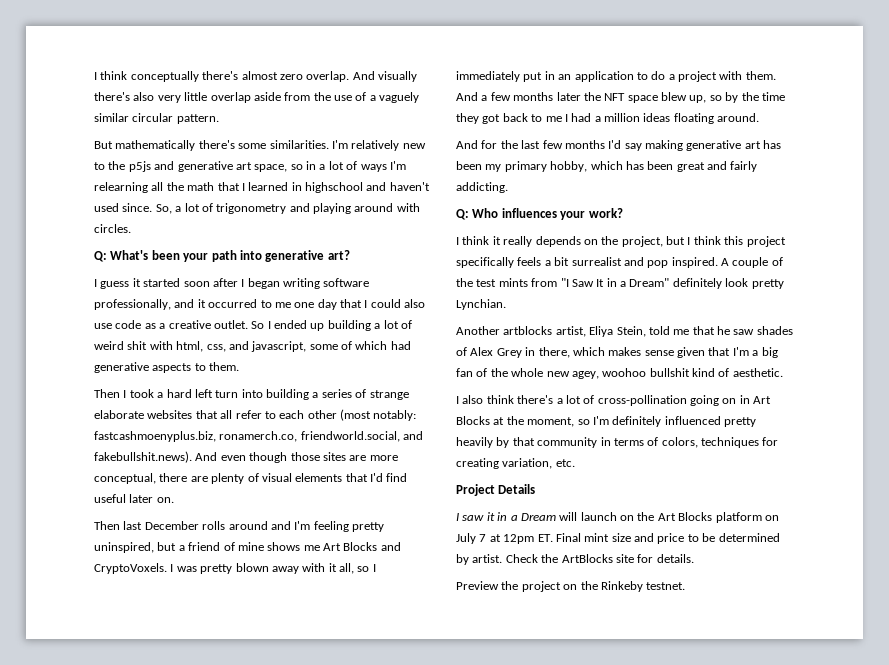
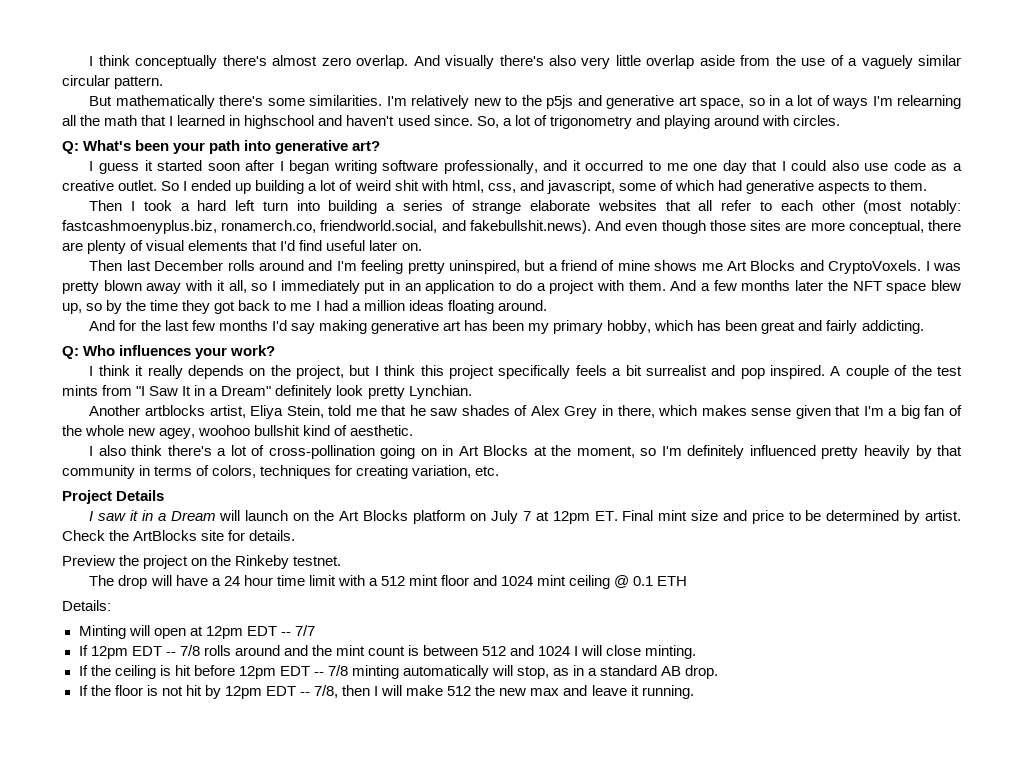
(686, 586) none -> [89,575,688,589] [62,600,111,611] [78,625,315,639] [78,645,697,659] [78,665,719,679] [78,685,694,699] // The drop will have a 24 hour time limit with a 512 mint floor and 1024 mint ceiling @ 0.1 ETH // Details: // Minting will open at 12pm EDT -- 7/7 // If 12pm EDT -- 7/8 rolls around and the mint count is between 512 and 1024 I will close minting. // If the ceiling is hit before 12pm EDT -- 7/8 minting automatically will stop, as in a standard AB drop. // If the floor is not hit by 12pm EDT -- 7/8, then I will make 512 the new max and leave it running.

